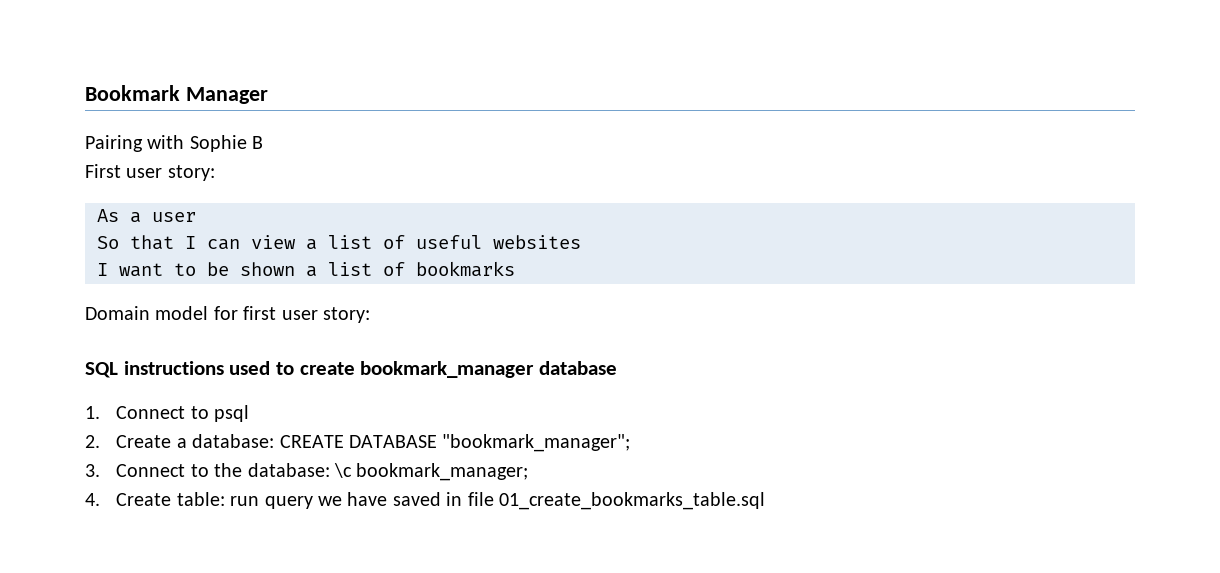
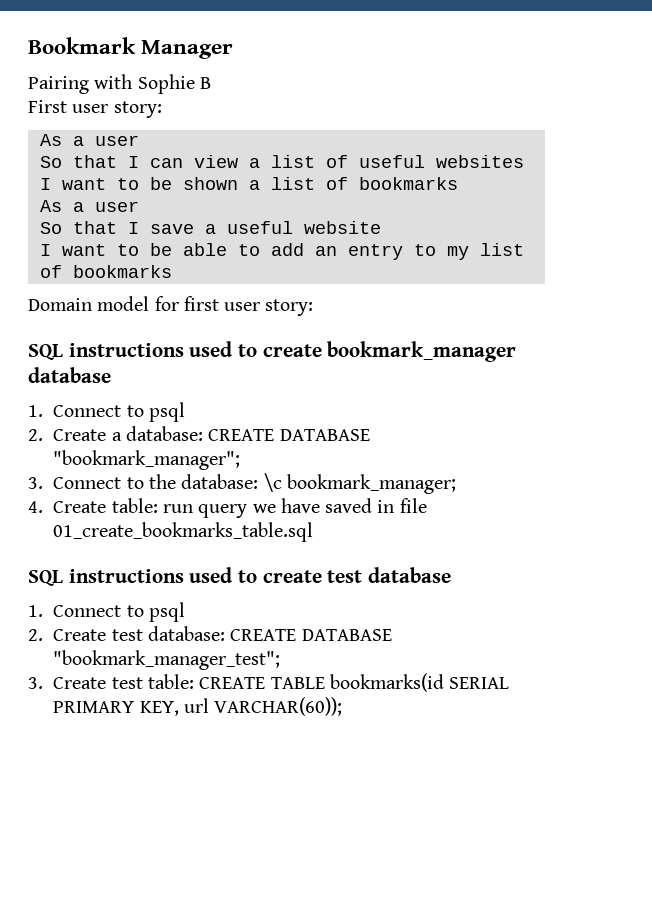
(515, 269) none -> [39,200,139,212] [39,221,381,234] [39,243,524,260] [39,265,172,278] // As a user // So that I save a useful website // I want to be able to add an entry to my list of bookmarks
(766, 501) none -> [28,567,452,586] [28,602,185,622] [28,626,392,641] [53,650,281,670] [28,673,510,692] [53,697,343,716] // SQL instructions used to create test database // 1. Connect to psql // 2. Create test database: CREATE DATABASE "bookmark_manager_test"; // 3. Create test table: CREATE TABLE bookmarks(id SERIAL PRIMARY KEY, url VARCHAR(60));

